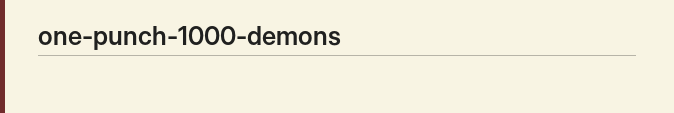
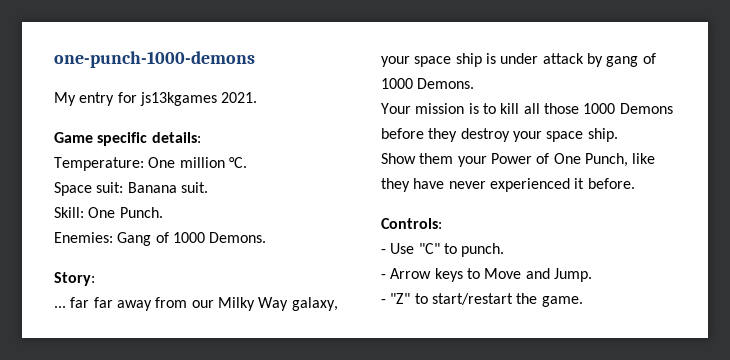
(341, 38) none -> [54,92,258,106] [54,132,201,146] [54,157,247,171] [54,182,208,196] [54,207,163,218] [54,232,267,246] [54,272,95,286] [54,297,338,311] [381,53,656,67] [381,78,475,89] [381,103,673,114] [381,128,618,142] [381,153,656,167] [381,178,635,192] [381,218,442,229] [381,243,505,257] [381,268,592,282] [381,293,583,307] // My entry for js13kgames 2021. // Game specific details: // Temperature: One million °C. // Space suit: Banana suit. // Skill: One Punch. // Enemies: Gang of 1000 Demons. // Story: // ... far far away from our Milky Way galaxy, your space ship is under attack by gang of 1000 Demons. // Your mission is to kill all those 1000 Demons before they destroy your space ship. // Show them your Power of One Punch, like they have never experienced it before. // Controls: // - Use "C" to punch. // - Arrow keys to Move and Jump. // - "Z" to start/restart the game.

